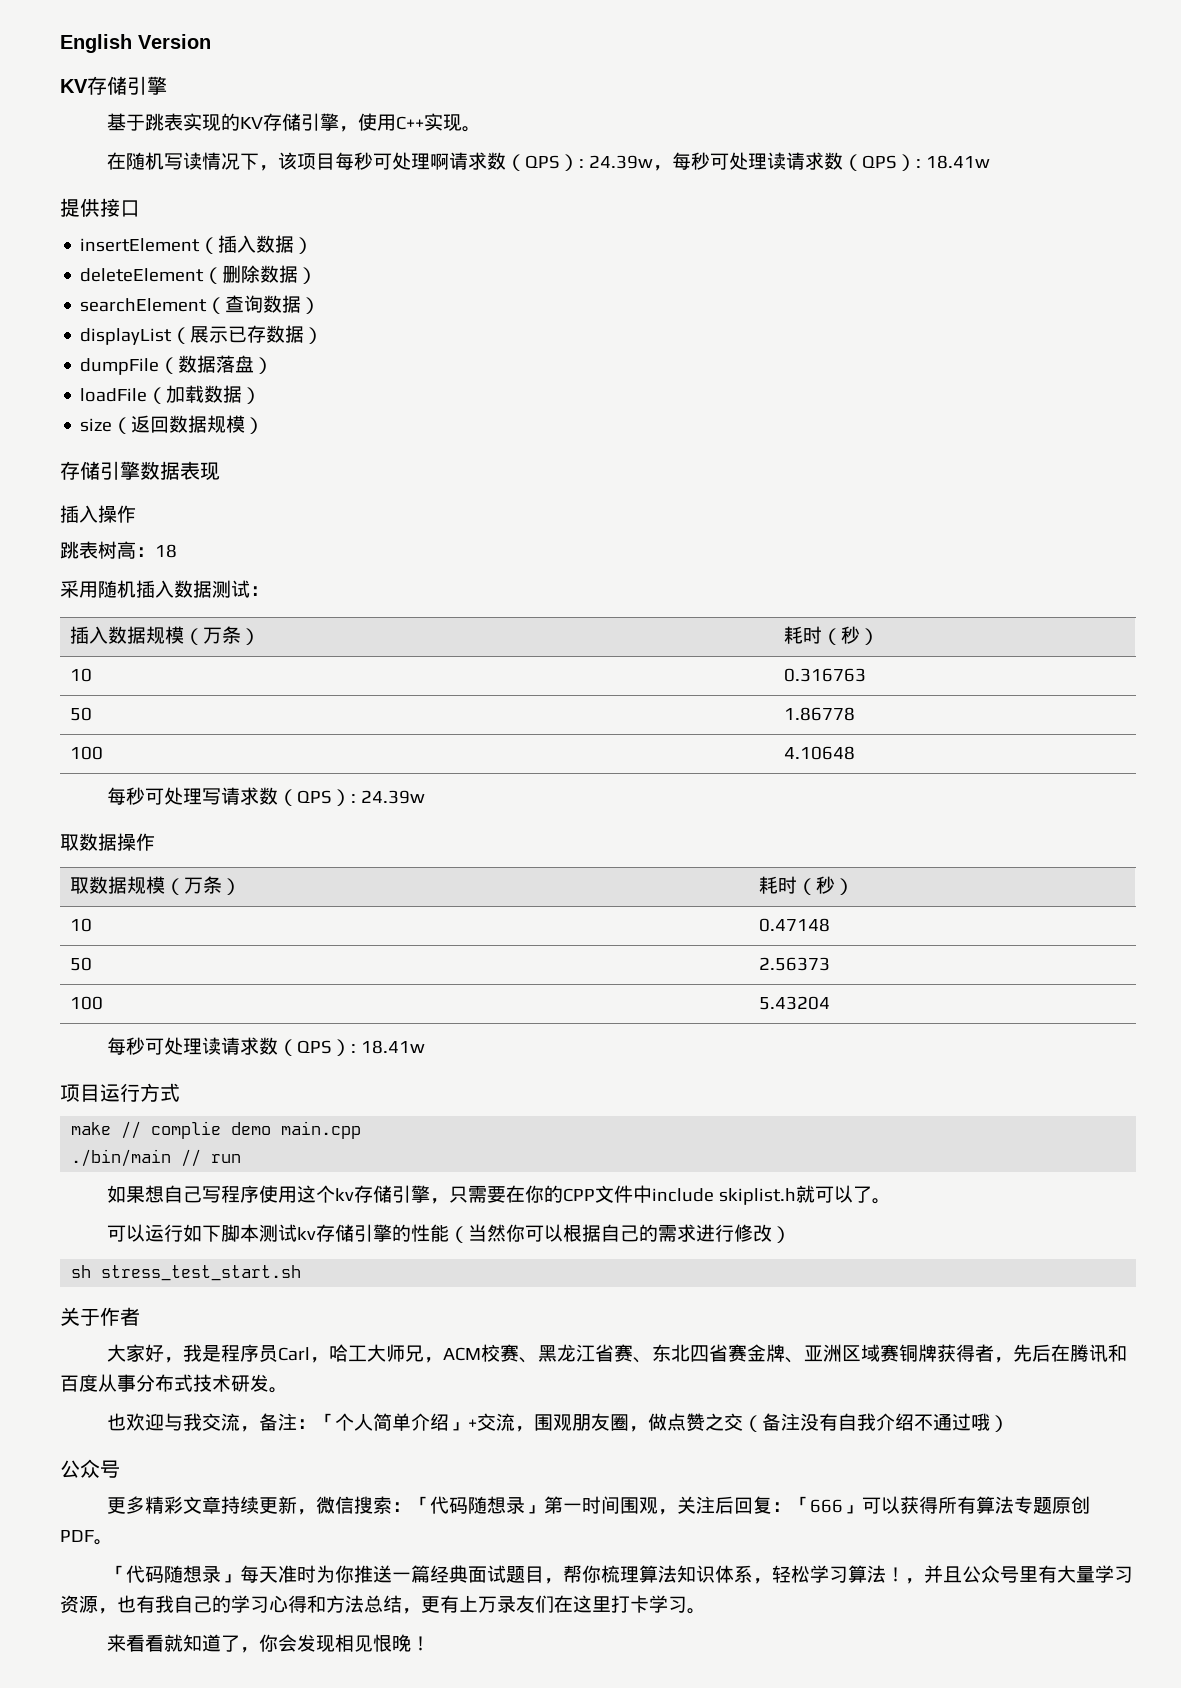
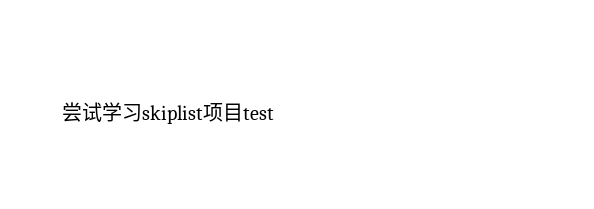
[60,34,211,53] [60,76,167,95] [106,113,481,132] [106,152,990,171] [60,198,140,217] [80,235,314,254] [80,265,318,284] [80,295,321,314] [80,325,324,345] [80,355,274,375] [80,385,262,404] [80,415,265,434] [60,461,220,481] [60,505,136,523] [60,541,177,559] [60,580,269,598] [70,626,261,645] [784,626,880,645] [70,668,93,682] [784,668,867,682] [70,707,93,721] [784,707,856,721] [70,746,104,760] [784,746,856,760] [106,787,425,806] [60,833,155,851] [70,876,242,895] [759,876,855,895] [70,918,93,932] [759,918,831,932] [70,957,93,971] [759,957,831,971] [70,996,104,1010] [759,996,831,1010] [106,1037,425,1056] [60,1083,180,1102] [71,1121,362,1139] [71,1149,242,1167] [106,1185,891,1205] [106,1224,791,1243] [71,1265,302,1281] [60,1307,140,1326] [106,1344,1127,1363] [60,1374,288,1393] [106,1413,1009,1432] [60,1459,120,1478] [106,1496,1090,1515] [60,1530,113,1545] [106,1565,1133,1584] [60,1595,706,1614] [106,1634,430,1653] English Version // KV存储引擎 // 基于跳表实现的KV存储引擎，使用C++实现。 // 在随机写读情况下，该项目每秒可处理啊请求数（QPS）: 24.39w，每秒可处理读请求数（QPS）: 18.41w // 提供接口 // insertElement（插入数据） // deleteElement（删除数据） // searchElement（查询数据） // displayList（展示已存数据） // dumpFile（数据落盘） // loadFile（加载数据） // size（返回数据规模） // 存储引擎数据表现 // 插入操作 // 跳表树高：18 // 采用随机插入数据测试： // 插入数据规模（万条） | 耗时（秒） // 10 | 0.316763 // 50 | 1.86778 // 100 | 4.10648 // 每秒可处理写请求数（QPS）: 24.39w // 取数据操作 // 取数据规模（万条） | 耗时（秒） // 10 | 0.47148 // 50 | 2.56373 // 100 | 5.43204 // 每秒可处理读请求数（QPS）: 18.41w // 项目运行方式 // make // complie demo main.cpp // ./bin/main // run // 如果想自己写程序使用这个kv存储引擎，只需要在你的CPP文件中include skiplist.h就可以了。 // 可以运行如下脚本测试kv存储引擎的性能（当然你可以根据自己的需求进行修改） // sh stress_test_start.sh // 关于作者 // 大家好，我是程序员Carl，哈工大师兄，ACM校赛、黑龙江省赛、东北四省赛金牌、亚洲区域赛铜牌获得者，先后在腾讯和百度从事分布式技术研发。 // 也欢迎与我交流，备注：「个人简单介绍」+交流，围观朋友圈，做点赞之交（备注没有自我介绍不通过哦） // 公众号 // 更多精彩文章持续更新，微信搜索：「代码随想录」第一时间围观，关注后回复：「666」可以获得所有算法专题原创PDF。 // 「代码随想录」每天准时为你推送一篇经典面试题目，帮你梳理算法知识体系，轻松学习算法！，并且公众号里有大量学习资源，也有我自己的学习心得和方法总结，更有上万录友们在这里打卡学习。 // 来看看就知道了，你会发现相见恨晚！ -> [62,102,274,124] 尝试学习skiplist项目test

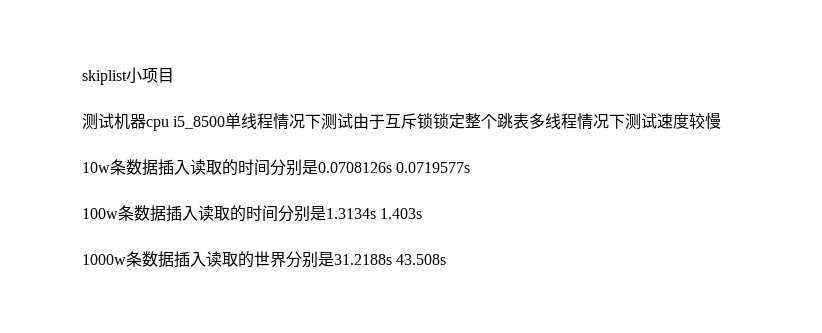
[62,102,274,124] 尝试学习skiplist项目test -> [82,67,174,85] [82,112,722,131] [82,159,471,176] [82,205,423,222] [82,251,447,268] skiplist小项目 // 测试机器cpu i5_8500单线程情况下测试由于互斥锁锁定整个跳表多线程情况下测试速度较慢 // 10w条数据插入读取的时间分别是0.0708126s 0.0719577s // 100w条数据插入读取的时间分别是1.3134s 1.403s // 1000w条数据插入读取的世界分别是31.2188s 43.508s

